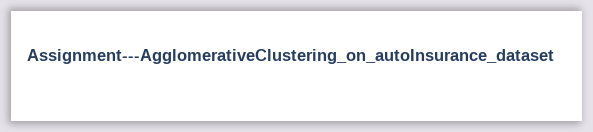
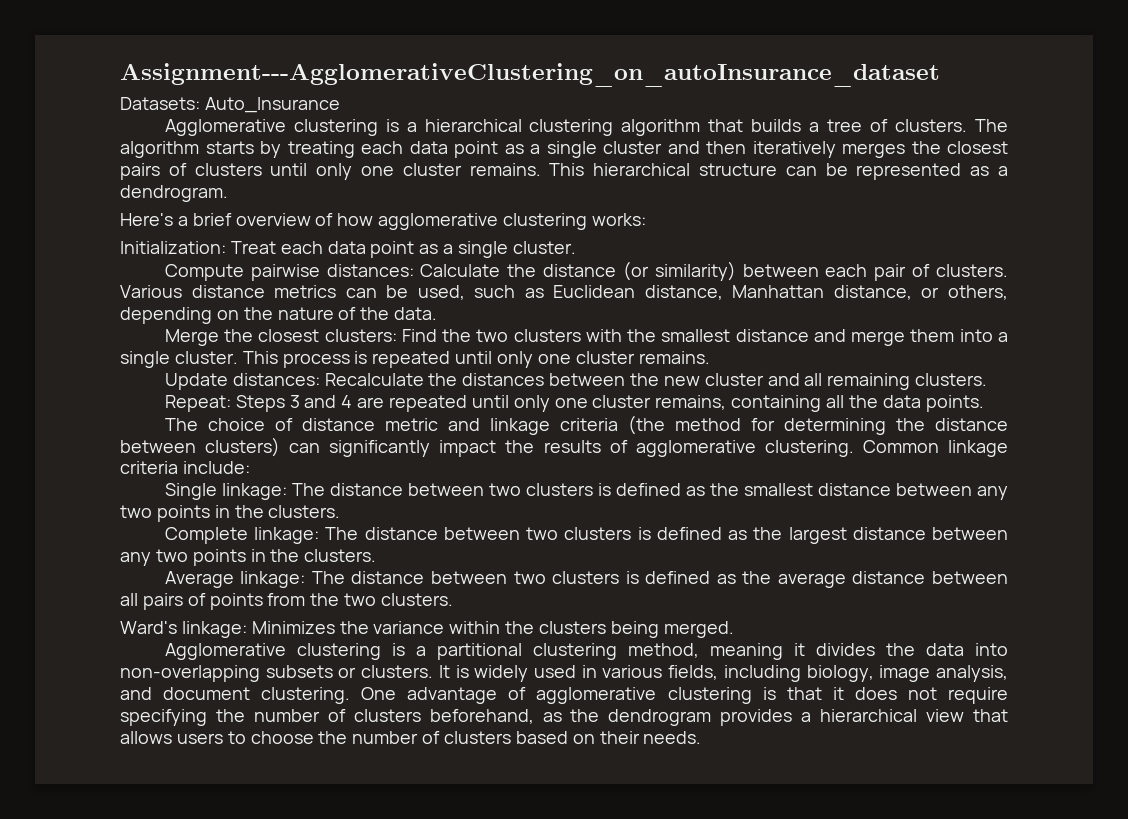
(554, 56) none -> [120,97,340,113] [164,119,1008,136] [120,141,1008,158] [120,163,1008,180] [120,185,228,202] [120,213,646,230] [120,241,576,258] [164,261,1009,281] [120,285,1009,300] [120,307,438,324] [164,329,1009,346] [120,351,710,368] [164,373,988,390] [164,395,984,412] [164,415,1008,435] [120,437,1008,457] [120,461,250,474] [164,483,1009,500] [120,505,341,522] [164,527,1009,544] [120,549,377,566] [164,571,1008,588] [120,593,454,610] [120,621,734,638] [164,643,1008,660] [120,665,1008,682] [120,687,1009,704] [120,709,1008,726] [120,731,702,744] // Datasets: Auto_Insurance // Agglomerative clustering is a hierarchical clustering algorithm that builds a tree of clusters. The algorithm starts by treating each data point as a single cluster and then iteratively merges the closest pairs of clusters until only one cluster remains. This hierarchical structure can be represented as a dendrogram. // Here's a brief overview of how agglomerative clustering works: // Initialization: Treat each data point as a single cluster. // Compute pairwise distances: Calculate the distance (or similarity) between each pair of clusters. Various distance metrics can be used, such as Euclidean distance, Manhattan distance, or others, depending on the nature of the data. // Merge the closest clusters: Find the two clusters with the smallest distance and merge them into a single cluster. This process is repeated until only one cluster remains. // Update distances: Recalculate the distances between the new cluster and all remaining clusters. // Repeat: Steps 3 and 4 are repeated until only one cluster remains, containing all the data points. // The choice of distance metric and linkage criteria (the method for determining the distance between clusters) can significantly impact the results of agglomerative clustering. Common linkage criteria include: // Single linkage: The distance between two clusters is defined as the smallest distance between any two points in the clusters. // Complete linkage: The distance between two clusters is defined as the largest distance between any two points in the clusters. // Average linkage: The distance between two clusters is defined as the average distance between all pairs of points from the two clusters. // Ward's linkage: Minimizes the variance within the clusters being merged. // Agglomerative clustering is a partitional clustering method, meaning it divides the data into non-overlapping subsets or clusters. It is widely used in various fields, including biology, image analysis, and document clustering. One advantage of agglomerative clustering is that it does not require specifying the number of clusters beforehand, as the dendrogram provides a hierarchical view that allows users to choose the number of clusters based on their needs.

